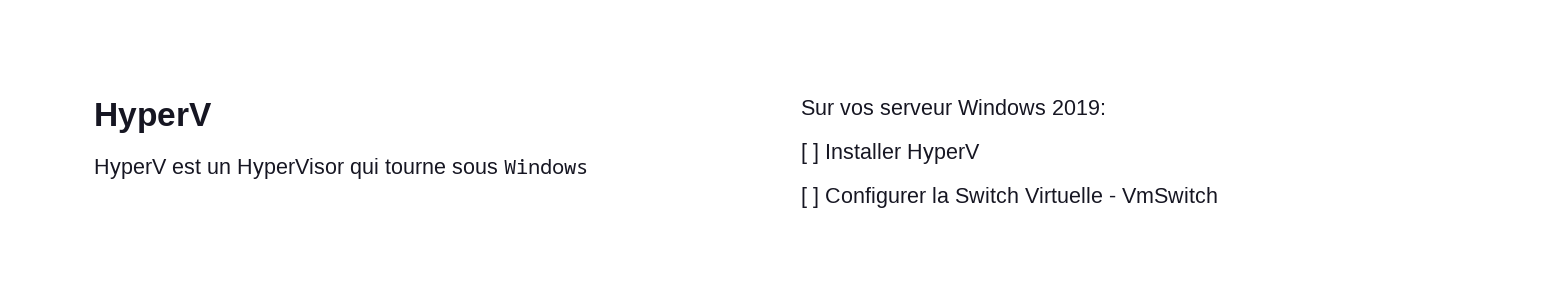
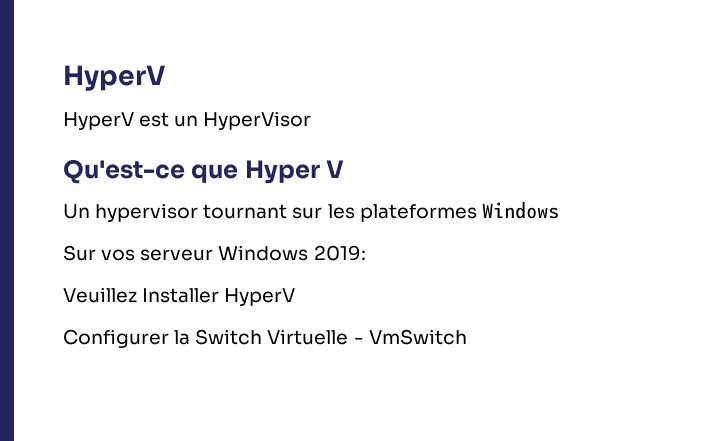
[350,158,498,179] qui tourne sous -> [63,159,345,184] [63,203,477,222] // Qu'est-ce que Hyper V // Un hypervisor tournant sur les plateformes
[801,143,819,164] [ ] -> [63,287,137,303] Veuillez
[801,187,819,208] [ ] -> (296, 297) none

